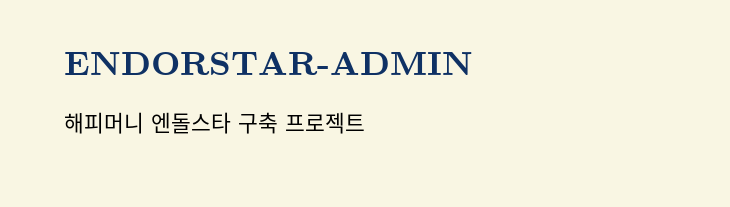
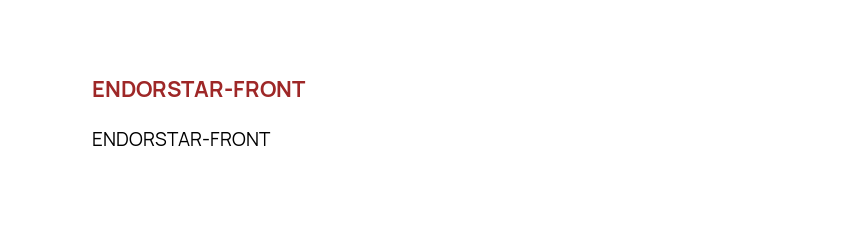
[64,51,473,75] [64,112,365,134] ENDORSTAR-ADMIN // 해피머니 엔돌스타 구축 프로젝트 -> [92,81,306,97] [92,132,271,146] ENDORSTAR-FRONT // ENDORSTAR-FRONT

